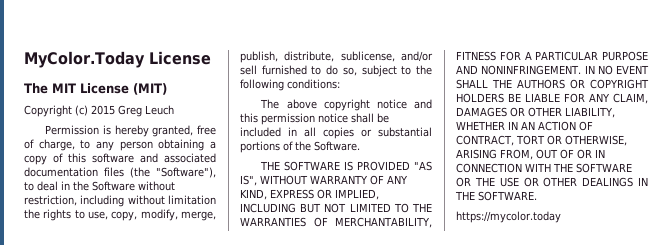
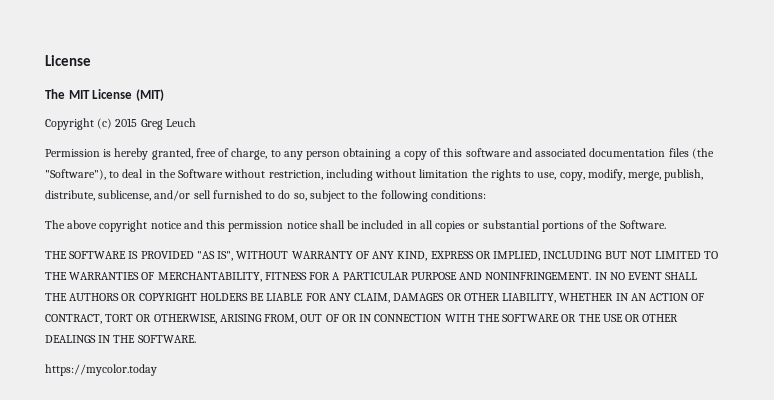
[24,51,145,68] MyColor.Today -> (45, 60) none

